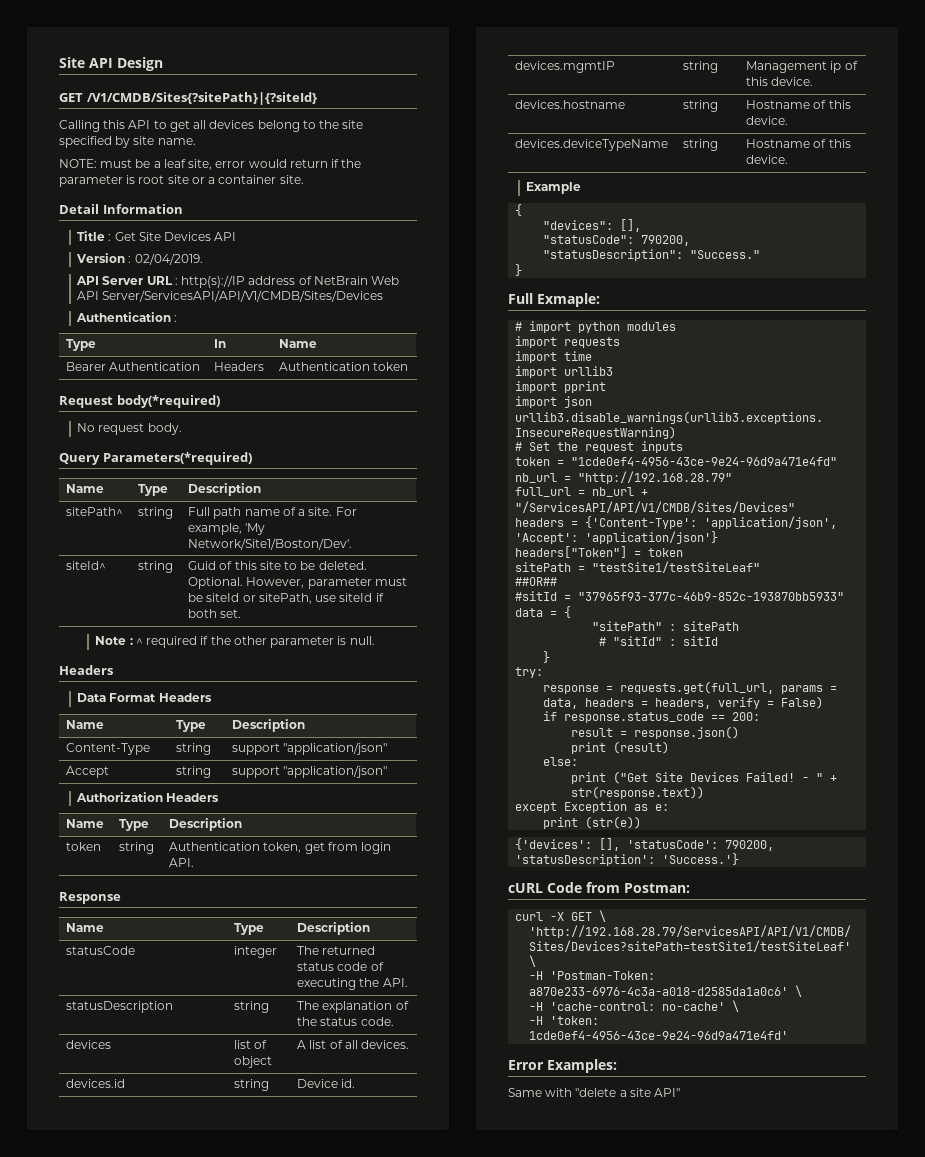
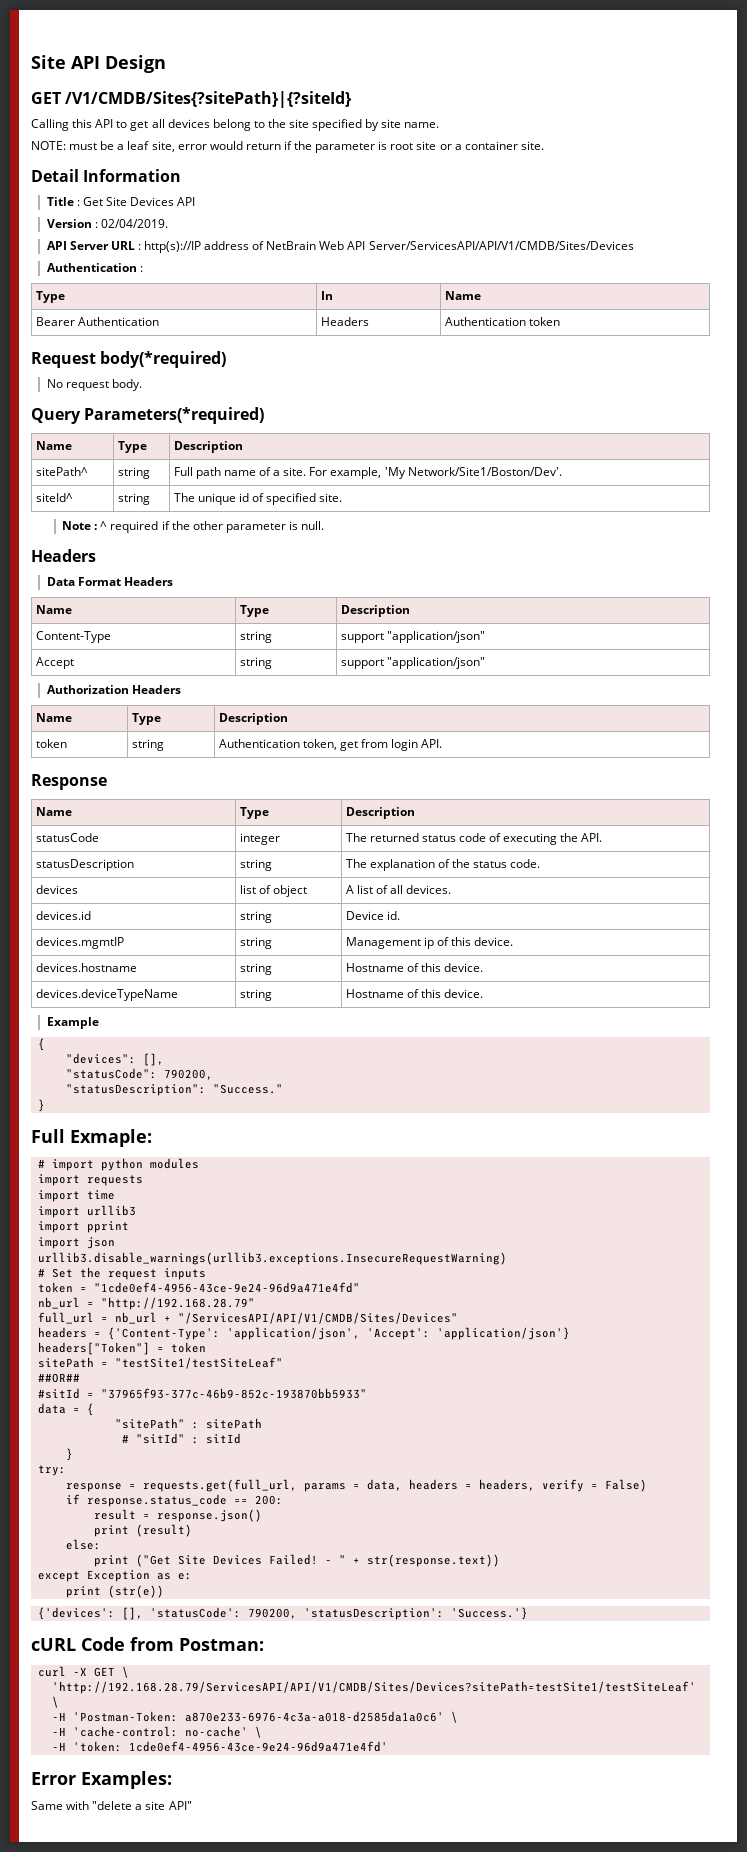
[188,561,367,570] [188,577,407,589] [188,593,384,604] [188,609,242,618] Guid of this site to be deleted. Optional. However, parameter must be siteId or sitePath, use siteId if both set. -> [173,493,343,505] The unique id of specified site.

